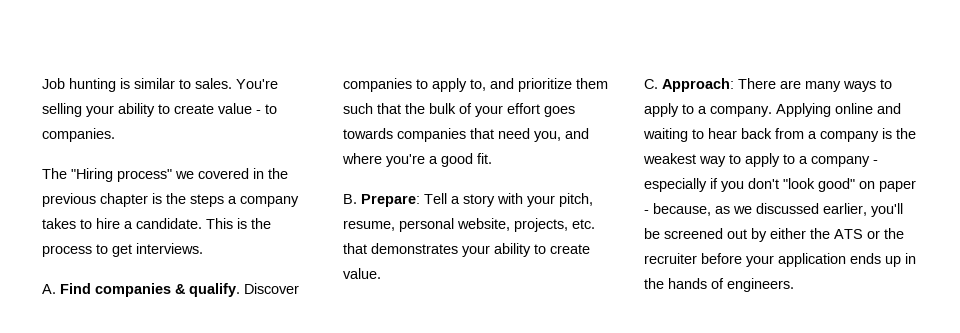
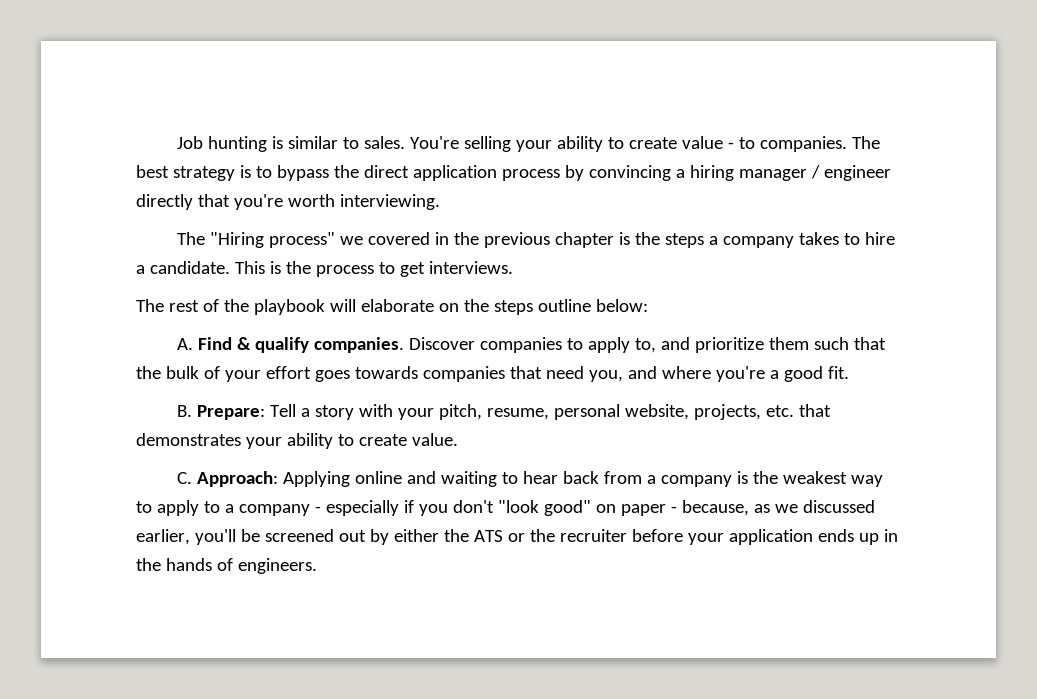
(115, 135) none -> [852,136,881,149] [136,165,891,181] [136,194,440,210] The best strategy is to bypass the direct application process by convincing a hiring manager / engineer directly that you're worth interviewing.
(203, 248) none -> [136,299,648,315] // The rest of the playbook will elaborate on the steps outline below:
[95,283,240,297] companies & qualify. -> [237,337,405,353] & qualify companies.
[738,78,892,92] [644,103,772,117] There are many ways to apply to a company. -> (279, 479) none

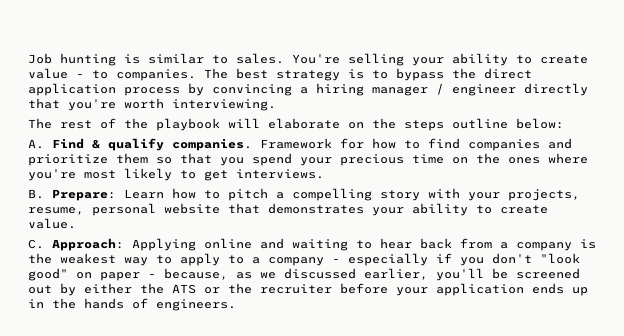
[177,232,896,248] [136,261,513,277] // The "Hiring process" we covered in the previous chapter is the steps a company takes to hire a candidate. This is the process to get interviews. -> (276, 105) none
[409,337,887,353] [136,366,849,382] [177,404,311,420] Discover companies to apply to, and prioritize them such that the bulk of your effort goes towards companies that need you, and where you're a good fit. // B. Prepare: Tell a -> [260,138,572,151] [28,153,588,166] [28,168,324,181] [28,188,372,201] Framework for how to find companies and prioritize them so that you spend your precious time on the ones where you're most likely to get interviews. // B. Prepare: Learn how to pitch a compelling
[439,404,483,420] pitch, -> [508,189,580,201] projects,
[625,404,795,420] website, projects, etc. -> [164,203,220,214] website

